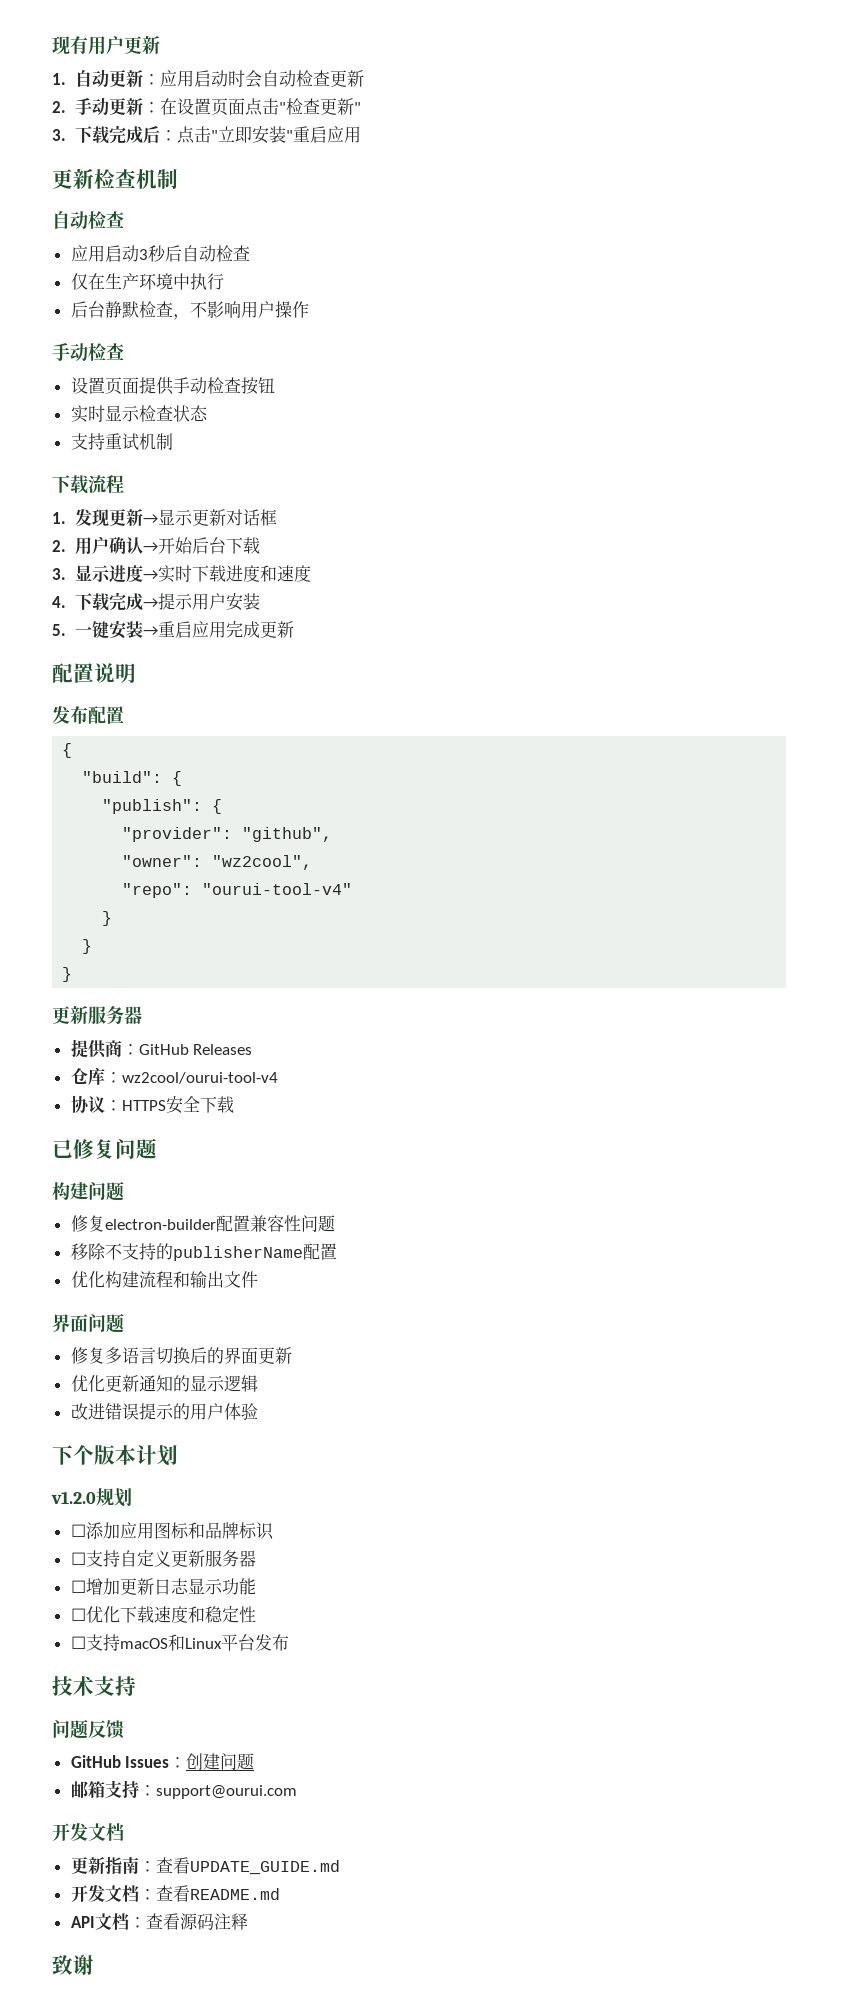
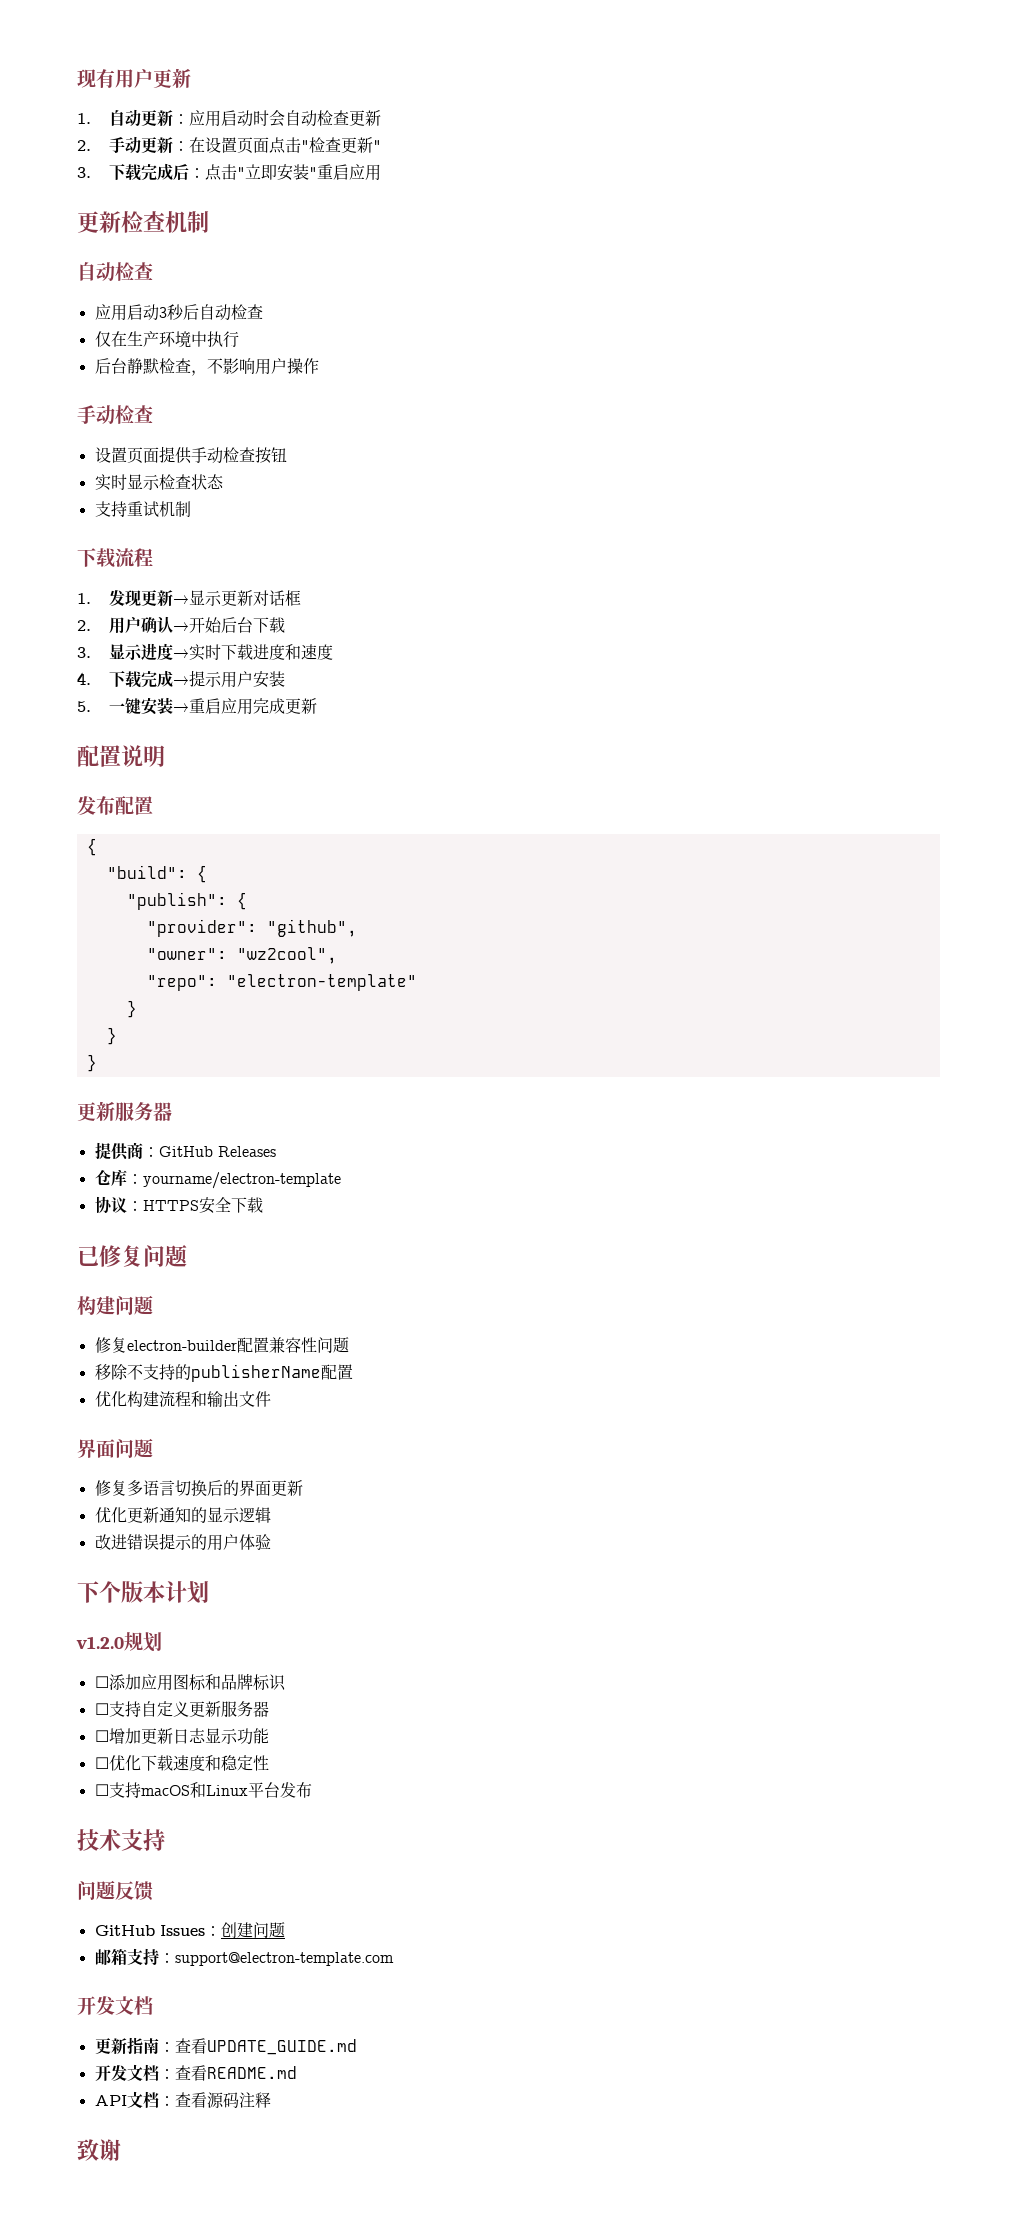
[202,883,353,895] "ourui-tool-v4" -> [226,974,417,991] "electron-template"
[121,1072,278,1084] wz2cool/ourui-tool-v4 -> [142,1172,341,1189] yourname/electron-template
[155,1785,297,1799] support@ourui.com -> [174,1952,394,1966] support@electron-template.com

